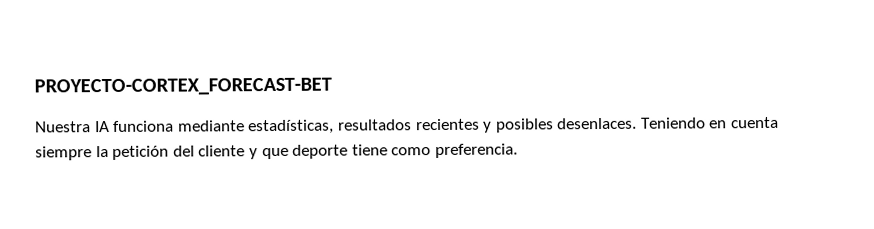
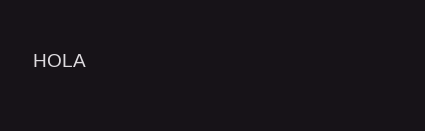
[34,77,332,96] [35,116,780,135] [35,143,518,161] PROYECTO-CORTEX_FORECAST-BET // Nuestra IA funciona mediante estadísticas, resultados recientes y posibles desenlaces. Teniendo en cuenta siempre la petición del cliente y que deporte tiene como preferencia. -> [33,54,86,67] HOLA

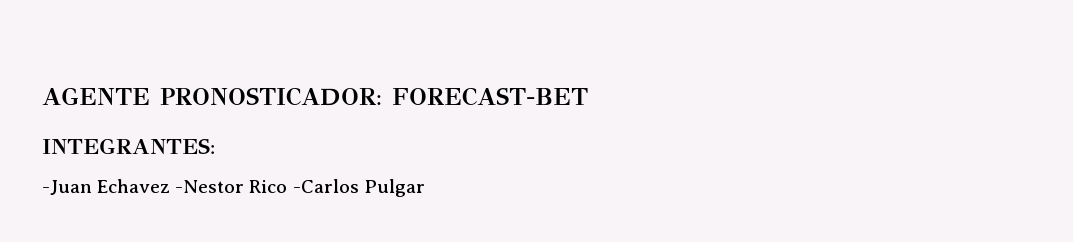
[33,54,86,67] HOLA -> [42,87,588,106] [42,138,215,154] [42,179,425,197] AGENTE PRONOSTICADOR: FORECAST-BET // INTEGRANTES: // -Juan Echavez -Nestor Rico -Carlos Pulgar

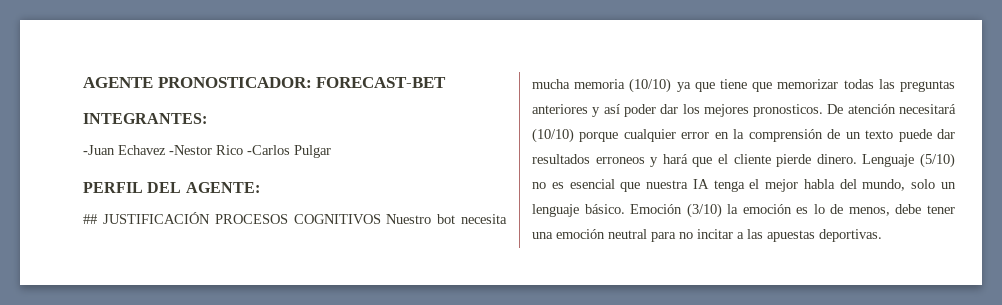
(425, 188) none -> [83,182,260,193] [83,212,507,224] [532,78,955,93] [532,104,956,117] [532,128,955,143] [532,153,955,168] [532,179,956,192] [532,203,955,218] [532,229,882,242] // PERFIL DEL AGENTE: // ## JUSTIFICACIÓN PROCESOS COGNITIVOS Nuestro bot necesita mucha memoria (10/10) ya que tiene que memorizar todas las preguntas anteriores y así poder dar los mejores pronosticos. De atención necesitará (10/10) porque cualquier error en la comprensión de un texto puede dar resultados erroneos y hará que el cliente pierde dinero. Lenguaje (5/10) no es esencial que nuestra IA tenga el mejor habla del mundo, solo un lenguaje básico. Emoción (3/10) la emoción es lo de menos, debe tener una emoción neutral para no incitar a las apuestas deportivas.

